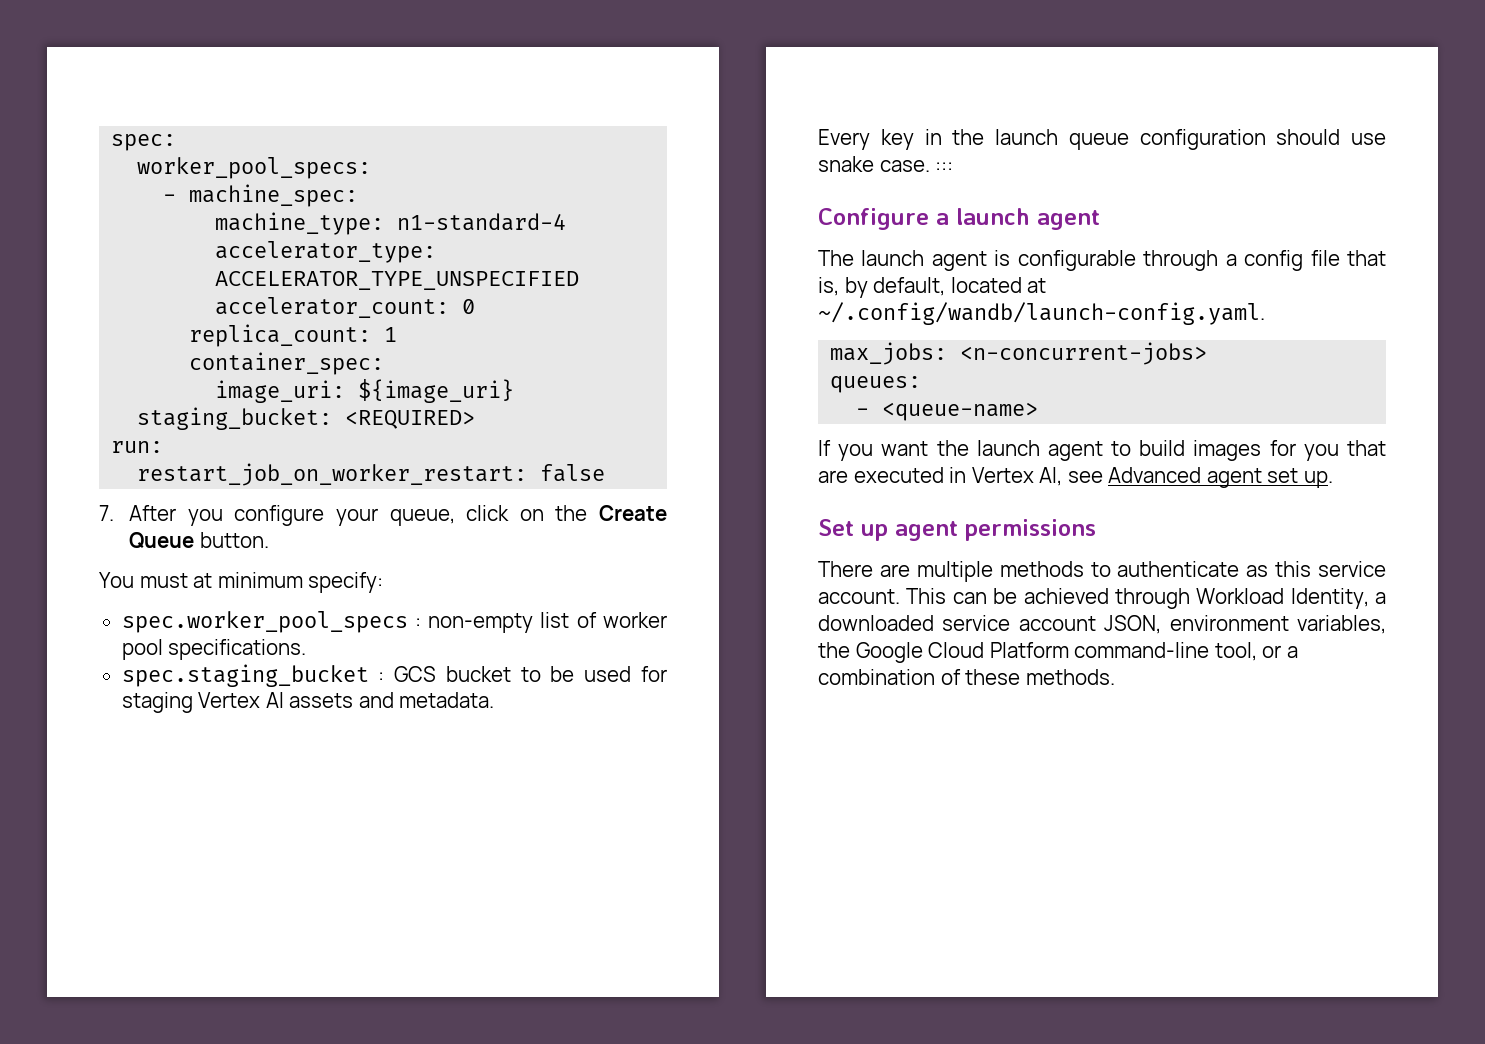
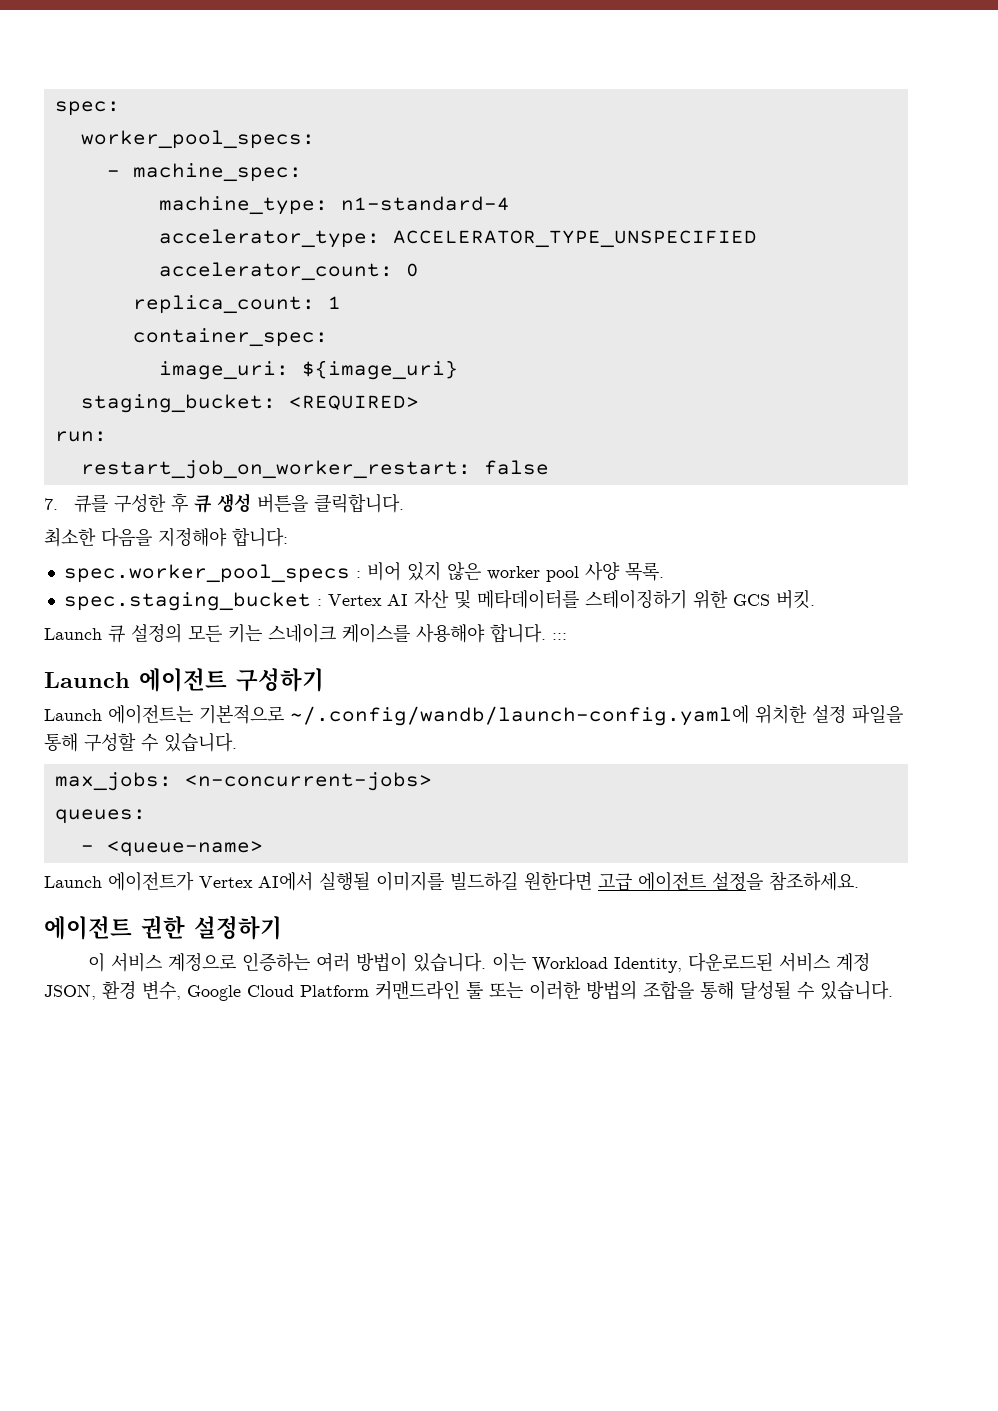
[129,505,667,526] [129,532,269,549] [99,572,384,593] [121,611,668,633] [121,639,307,660] [121,664,667,687] [121,692,495,713] [818,129,1386,150] [818,156,954,172] [818,208,1100,230] [818,250,1386,271] [818,277,1047,298] [818,302,1265,325] After you configure your queue, click on the Create Queue button. // You must at minimum specify: // spec.worker_pool_specs : non-empty list of worker pool specifications. // spec.staging_bucket : GCS bucket to be used for staging Vertex AI assets and metadata. // Every key in the launch queue configuration should use snake case. ::: // Configure a launch agent // The launch agent is configurable through a config file that is, by default, located at ~/.config/wandb/launch-config.yaml. -> [74,493,405,513] [44,527,288,547] [63,561,664,583] [63,589,815,611] [44,623,567,643] [44,668,324,692] [44,704,903,726] [44,732,237,752] 큐를 구성한 후 큐 생성 버튼을 클릭합니다. // 최소한 다음을 지정해야 합니다: // spec.worker_pool_specs : 비어 있지 않은 worker pool 사양 목록. // spec.staging_bucket : Vertex AI 자산 및 메타데이터를 스테이징하기 위한 GCS 버킷. // Launch 큐 설정의 모든 키는 스네이크 케이스를 사용해야 합니다. ::: // Launch 에이전트 구성하기 // Launch 에이전트는 기본적으로 ~/.config/wandb/launch-config.yaml에 위치한 설정 파일을 통해 구성할 수 있습니다.
[818,440,1386,461] [818,467,1333,488] [818,519,1096,541] [818,561,1386,582] [818,588,1386,609] [818,615,1386,634] [818,642,1298,663] [818,669,1115,685] If you want the launch agent to build images for you that are executed in Vertex AI, see Advanced agent set up. // Set up agent permissions // There are multiple methods to authenticate as this service account. This can be achieved through Workload Identity, a downloaded service account JSON, environment variables, the Google Cloud Platform command-line tool, or a combination of these methods. -> [44,871,859,891] [44,916,282,940] [87,952,870,973] [44,980,893,1001] Launch 에이전트가 Vertex AI에서 실행될 이미지를 빌드하길 원한다면 고급 에이전트 설정을 참조하세요. // 에이전트 권한 설정하기 // 이 서비스 계정으로 인증하는 여러 방법이 있습니다. 이는 Workload Identity, 다운로드된 서비스 계정 JSON, 환경 변수, Google Cloud Platform 커맨드라인 툴 또는 이러한 방법의 조합을 통해 달성될 수 있습니다.

